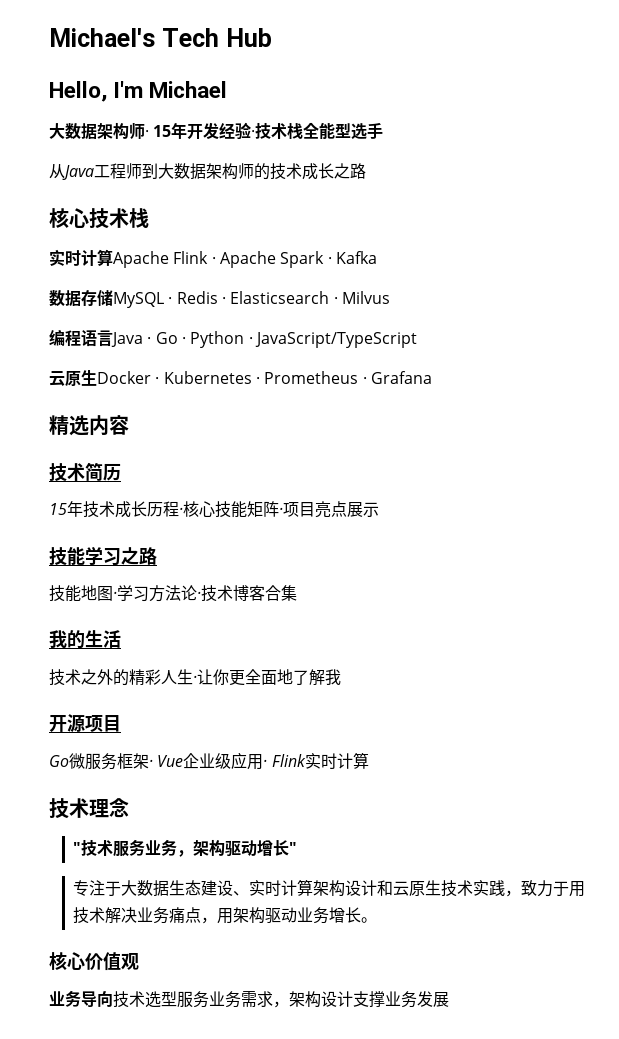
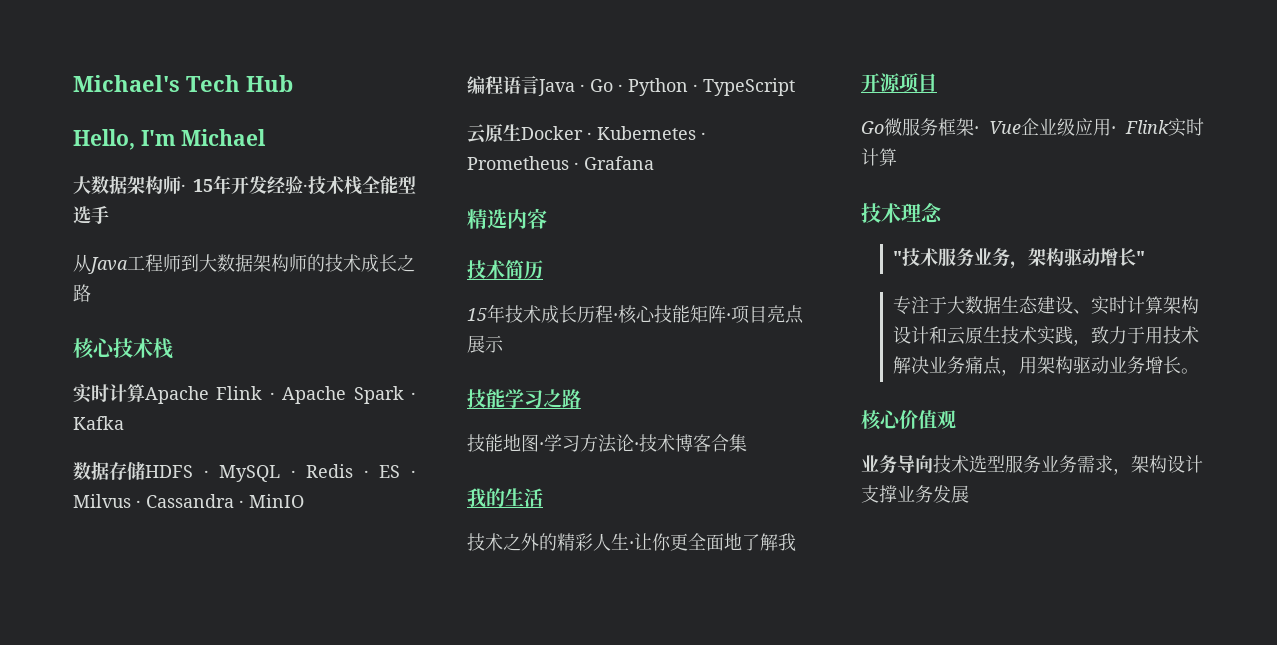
(113, 298) none -> [145,465,209,478] HDFS ·
[230,291,330,304] Elasticsearch -> [379,465,401,478] ES
(390, 297) none -> [136,494,304,508] · Cassandra · MinIO
[254,332,417,348] JavaScript/TypeScript -> [703,78,795,96] TypeScript

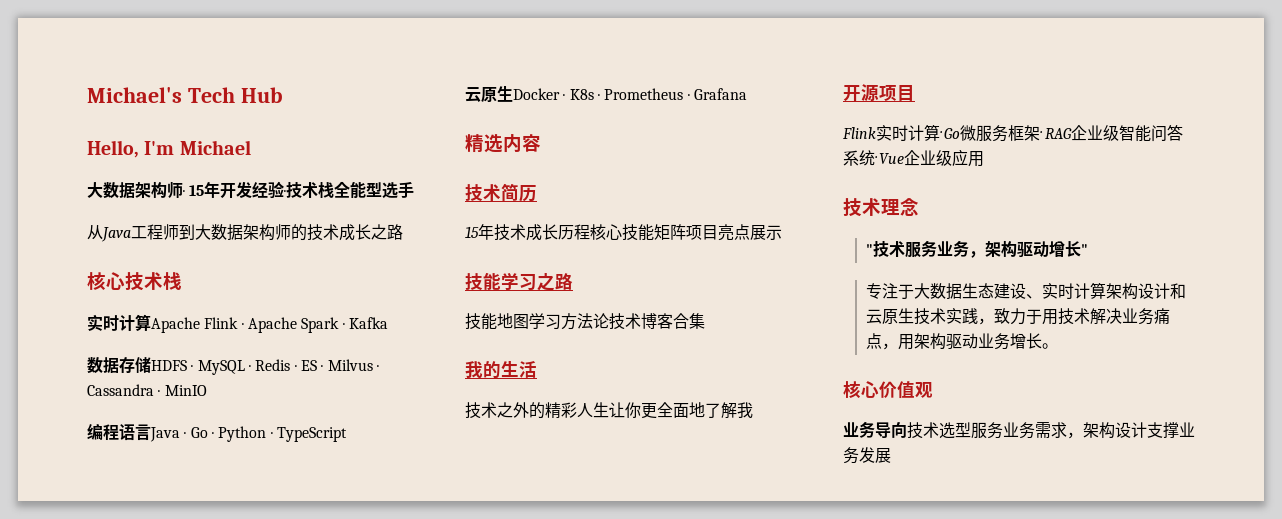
[597,126,696,140] Kubernetes -> [569,89,594,100] K8s
(937, 82) none -> [842,124,943,141] Flink实时计算·
(979, 130) none -> [1044,125,1183,142] [843,150,878,166] RAG企业级智能问答系统·
[1111,118,1204,137] [861,148,897,166] · Flink实时计算 -> (985, 159) none

